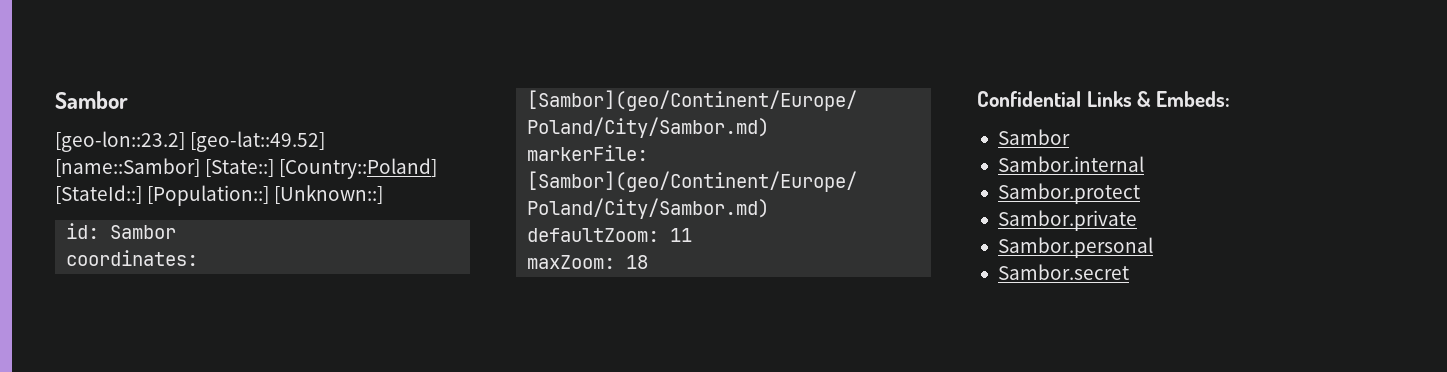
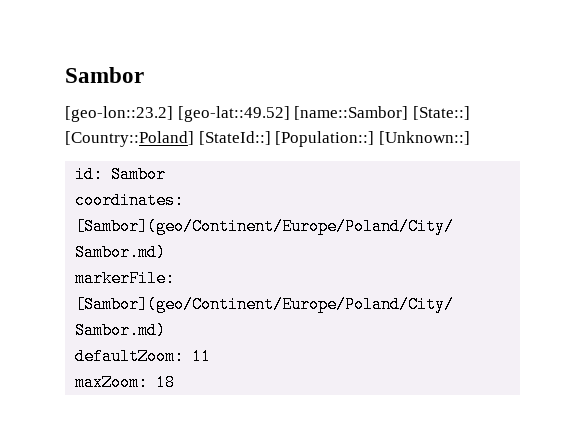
[977,91,1231,107] [997,129,1070,145] [997,156,1144,172] [997,183,1140,204] [997,210,1137,231] [997,237,1153,258] [997,264,1129,280] // Confidential Links & Embeds: // Sambor // Sambor.internal // Sambor.protect // Sambor.private // Sambor.personal // Sambor.secret -> (176, 382) none

